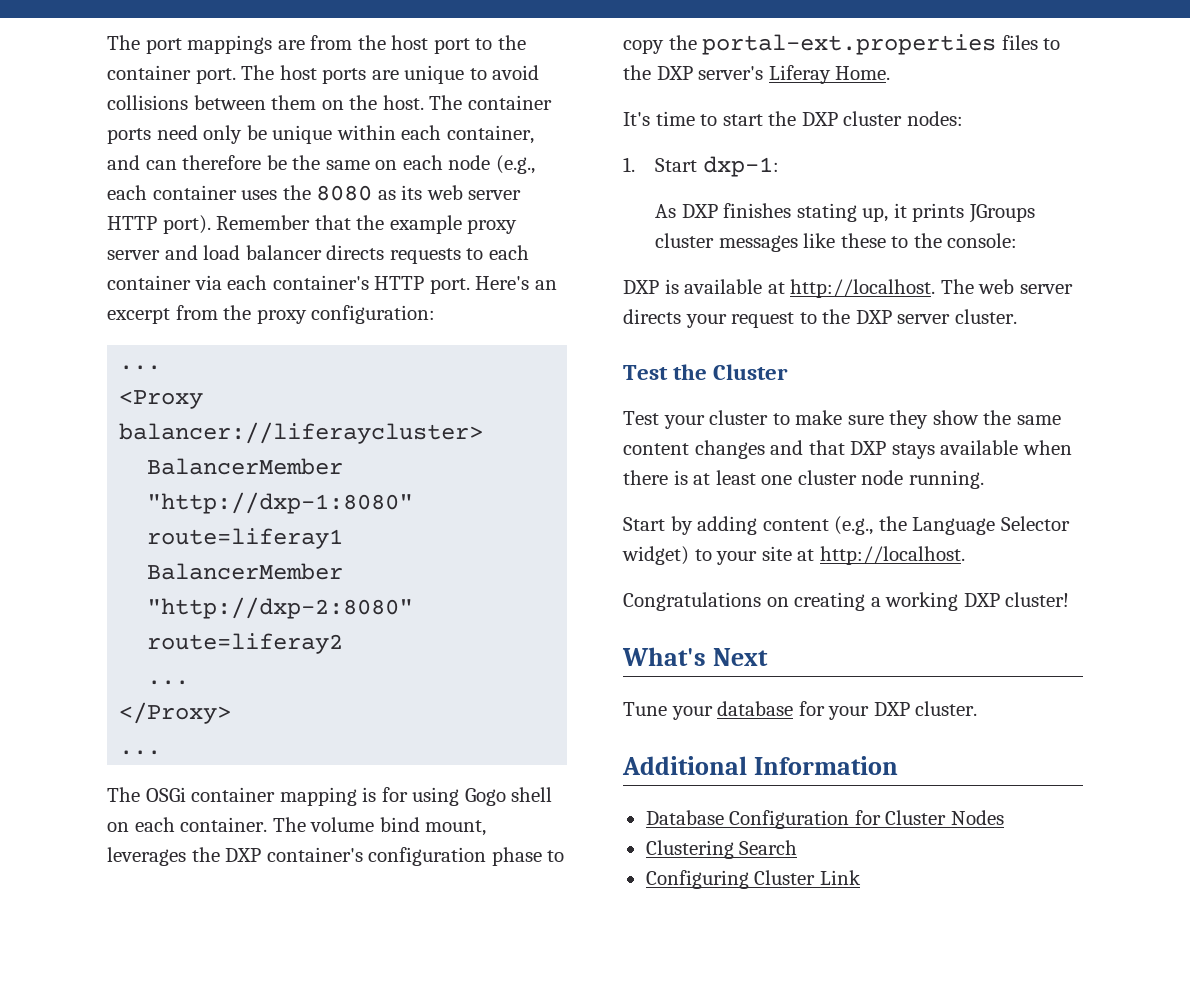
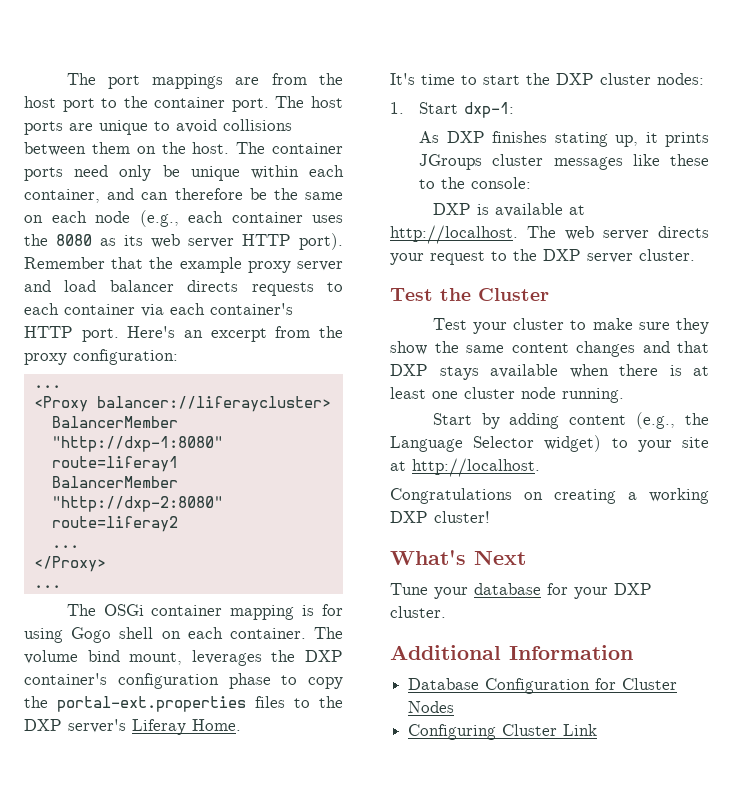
[645,840,798,859] // Clustering Search -> (455, 707) none

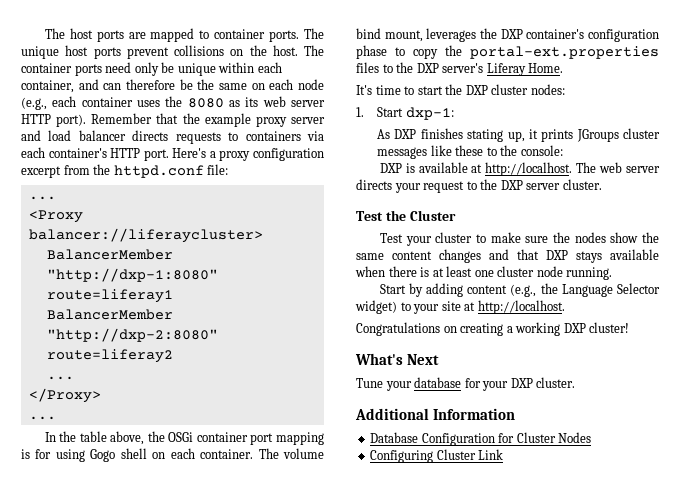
[66,73,343,89] [24,96,343,112] [24,119,292,135] [24,142,130,156] The port mappings are from the host port to the container port. The host ports are unique to avoid collisions between them -> [44,28,324,42] [21,45,224,59] The host ports are mapped to container ports. The unique host ports prevent collisions
[24,303,135,315] each container -> [245,131,301,141] containers
[183,330,203,338] an -> [209,148,325,161] a proxy configuration
[24,349,178,365] proxy configuration: -> [113,164,229,178] httpd.conf file:
[66,604,96,616] The -> [44,431,165,445] In the table above, the
(223, 610) none -> [250,433,274,445] port
[676,318,709,334] they -> [552,232,606,243] the nodes

